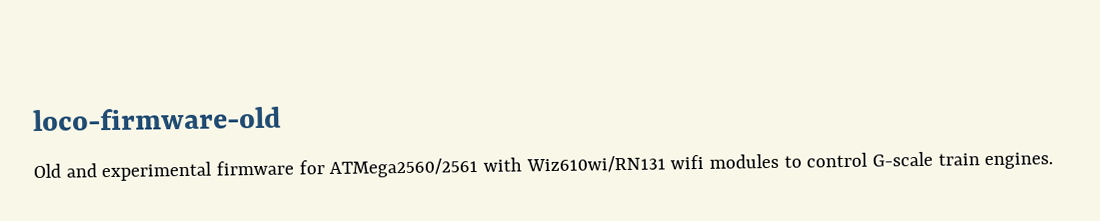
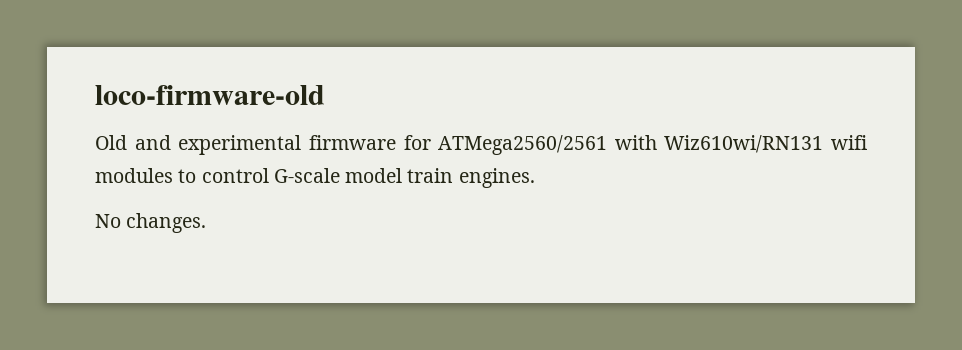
(934, 159) none -> [345,168,403,183] model
(1054, 161) none -> [95,213,207,233] // No changes.

